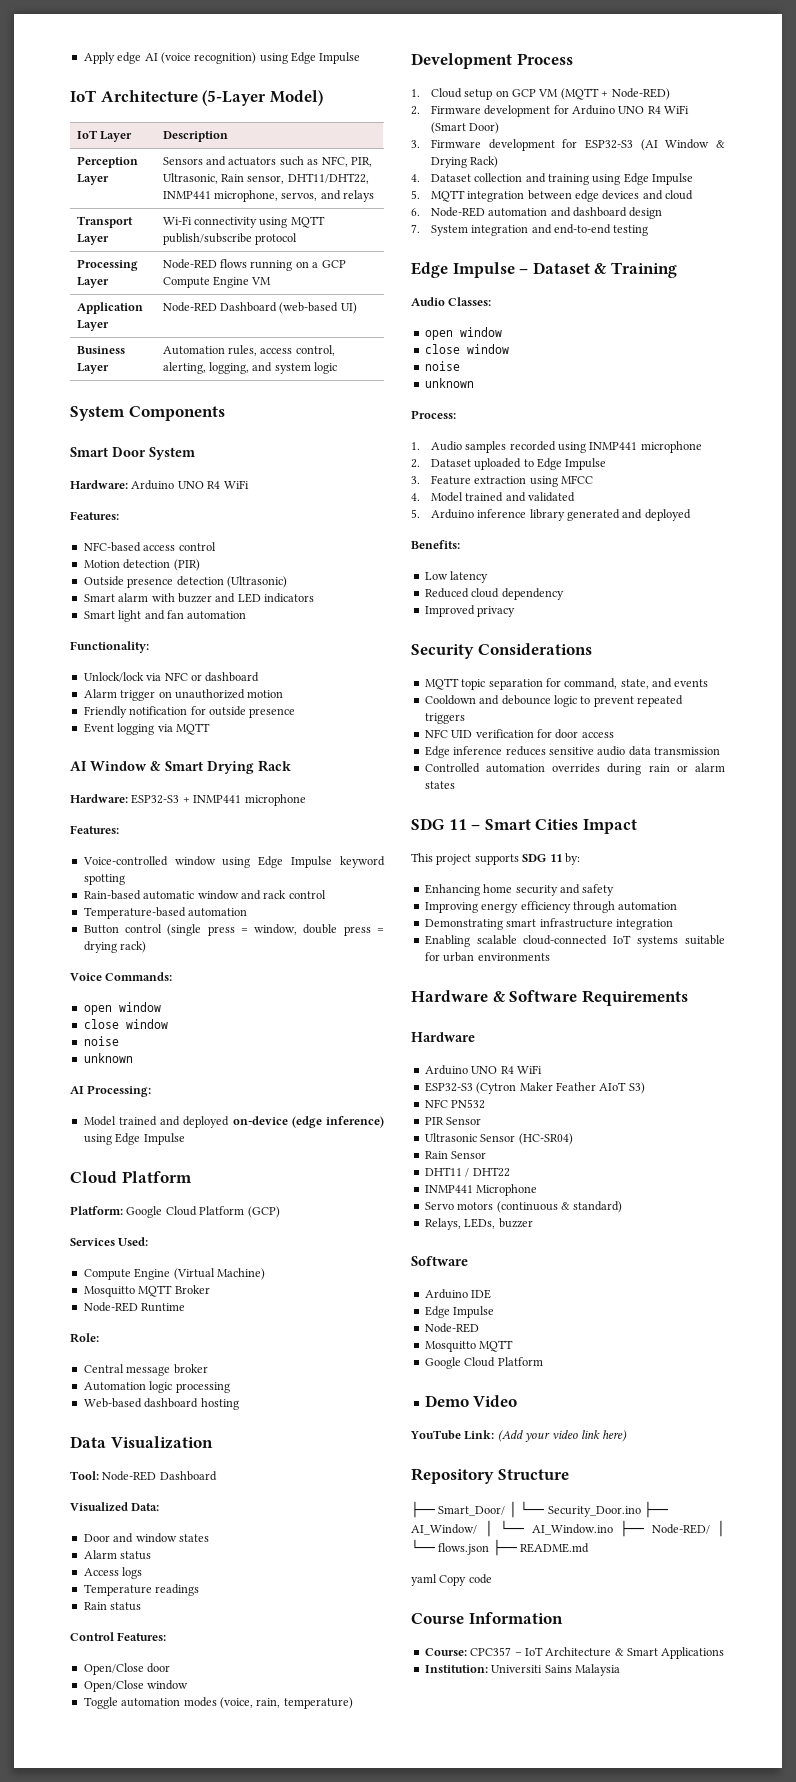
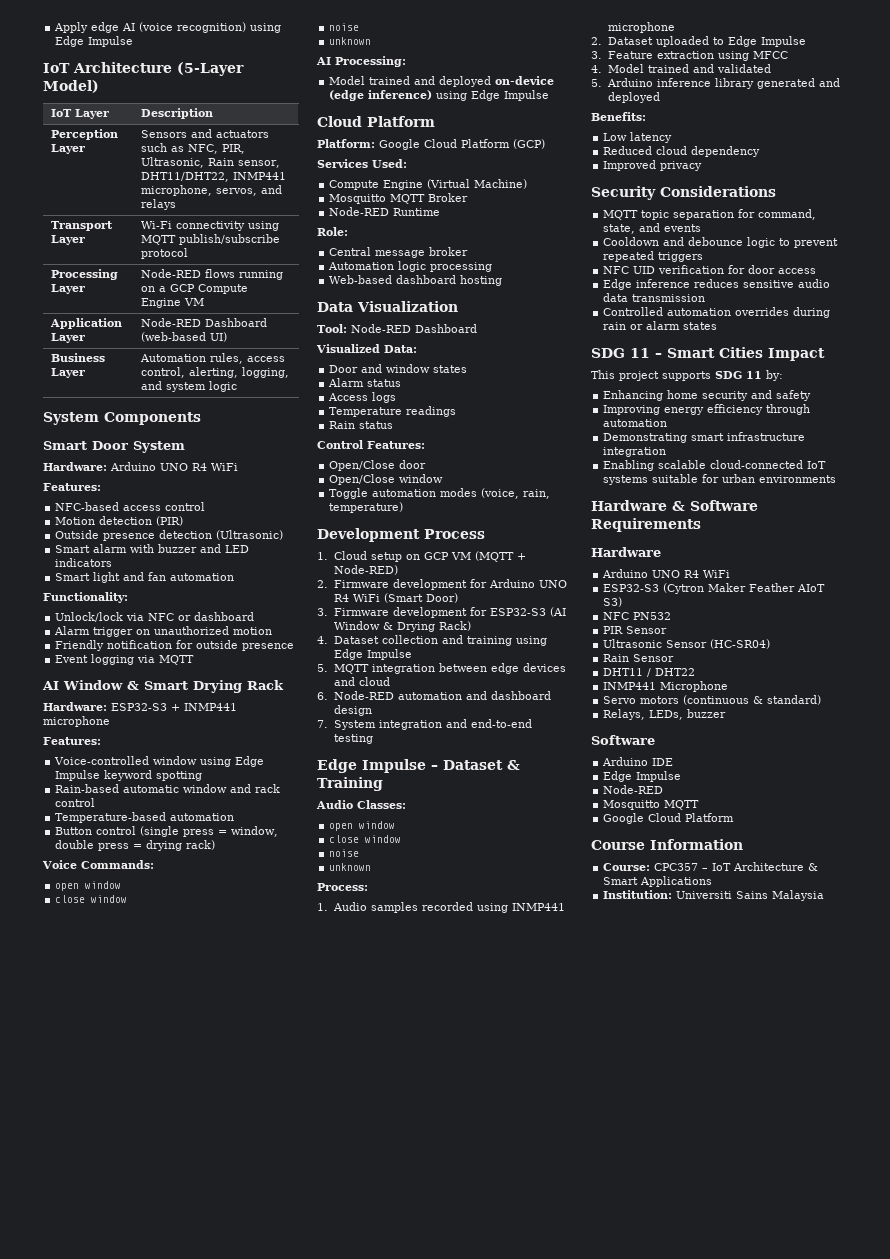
[424,1395,518,1407] [410,1430,628,1442] [411,1468,569,1484] [411,1501,668,1518] [411,1520,725,1537] [411,1539,590,1556] [411,1574,492,1586] // Demo Video // YouTube Link: (Add your video link here) // Repository Structure // ├── Smart_Door/ │ └── Security_Door.ino ├── AI_Window/ │ └── AI_Window.ino ├── Node-RED/ │ └── flows.json ├── README.md // yaml Copy code -> (735, 817) none

